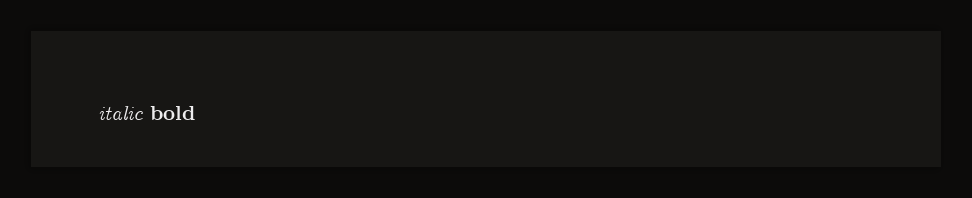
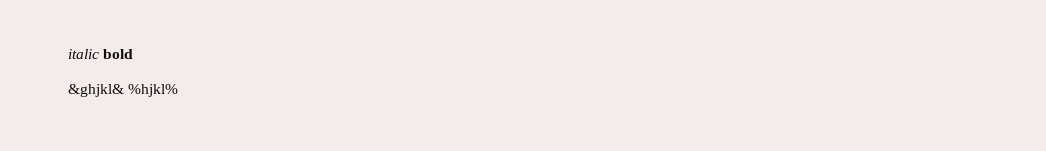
(195, 113) none -> [68,84,179,97] // &ghjkl& %hjkl%

